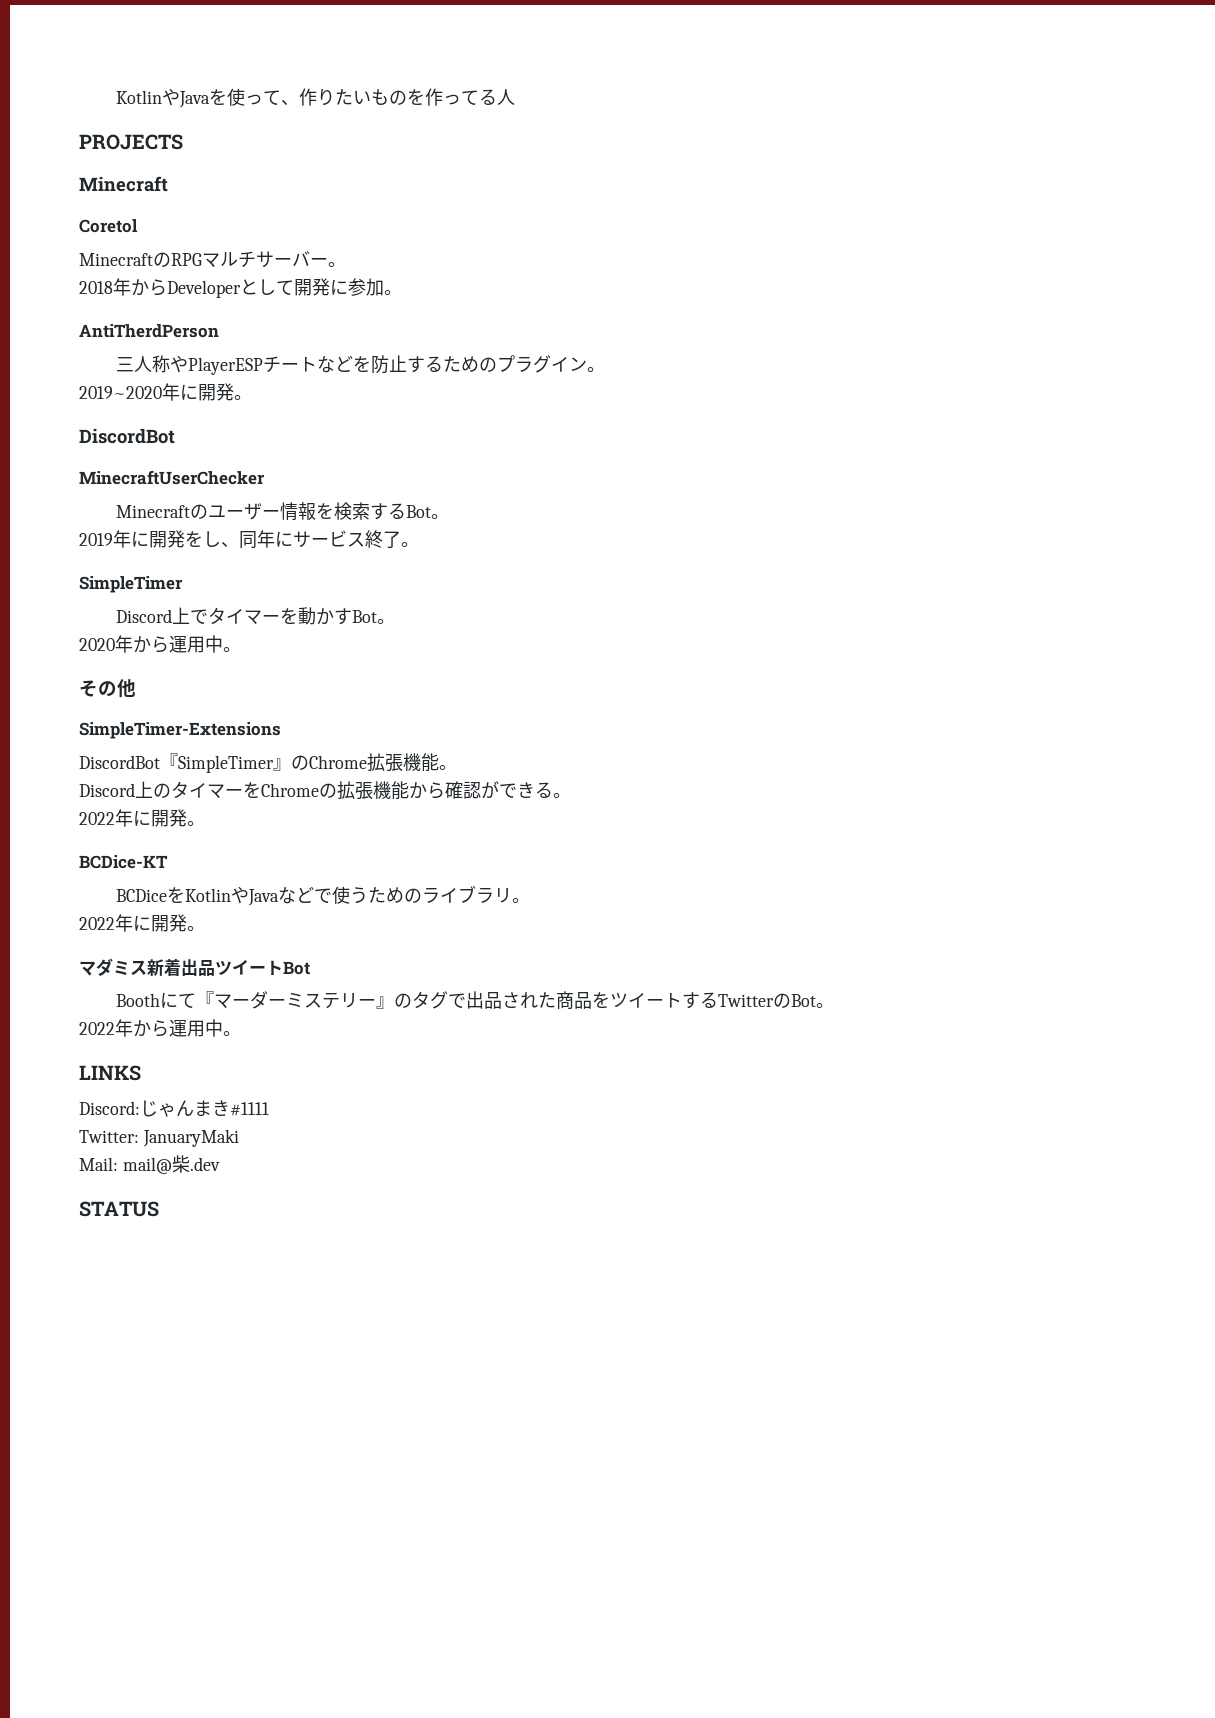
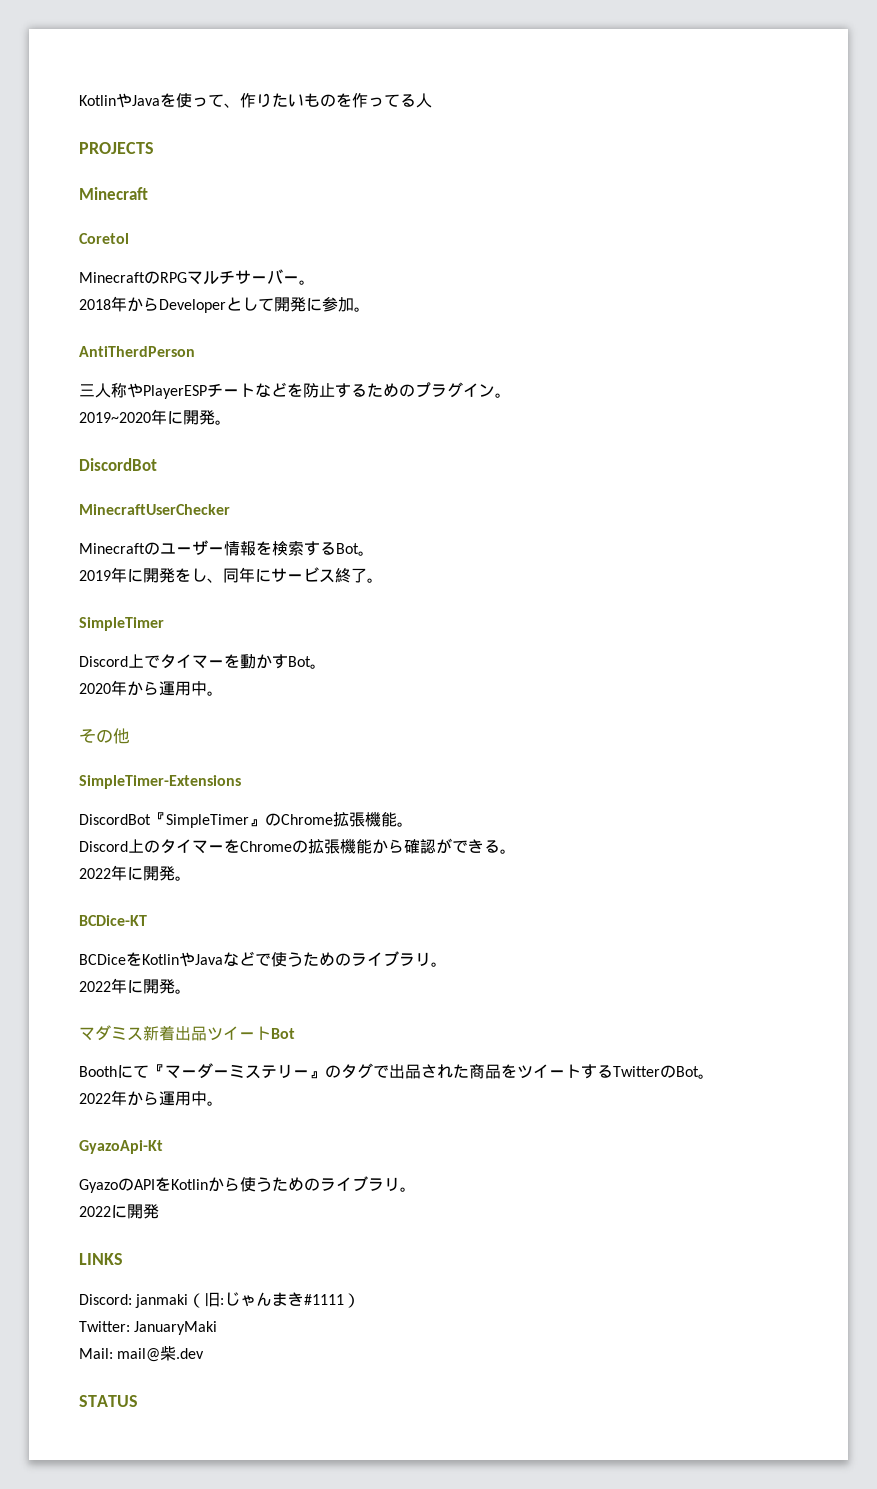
(241, 1033) none -> [79,1140,163,1154] [79,1176,416,1193] [79,1204,159,1219] // GyazoApi-Kt // GyazoのAPIをKotlinから使うためのライブラリ。 // 2022に開発
(140, 1108) none -> [135,1292,225,1308] janmaki（旧:
(269, 1109) none -> [344,1293,361,1308] ）

